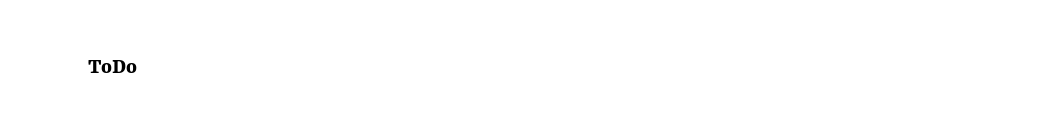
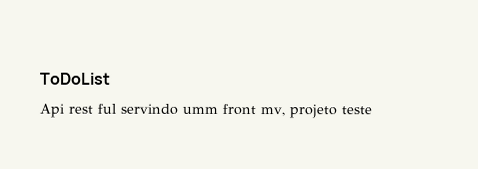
[88,60,137,73] ToDo -> [39,72,111,85] [39,103,372,119] ToDoList // Api rest ful servindo umm front mv, projeto teste

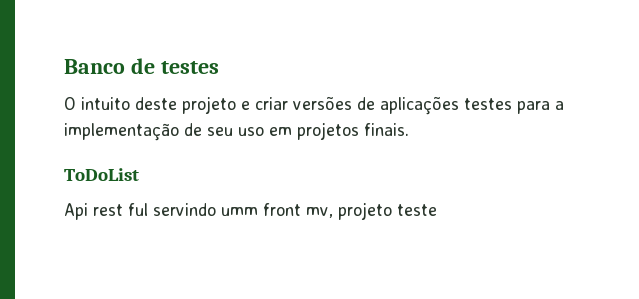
(39, 78) none -> [64,58,219,74] [64,96,564,115] [64,122,409,141] Banco de testes // O intuito deste projeto e criar versões de aplicações testes para a implementação de seu uso em projetos finais. //

